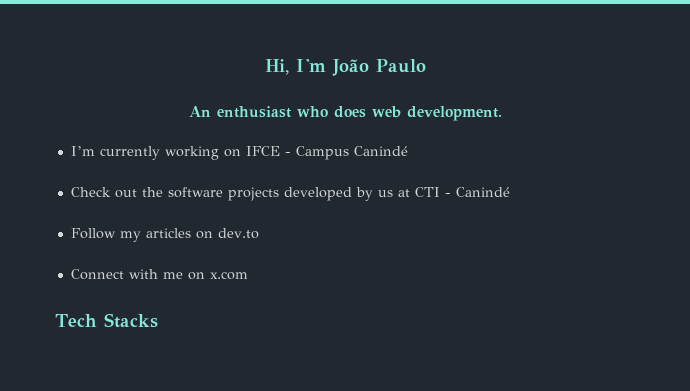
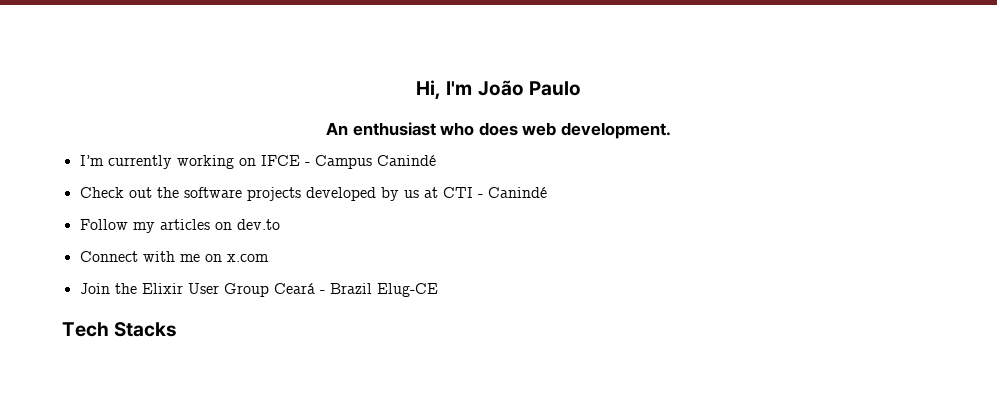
(248, 275) none -> [79,283,438,297] // Join the Elixir User Group Ceará - Brazil Elug-CE

